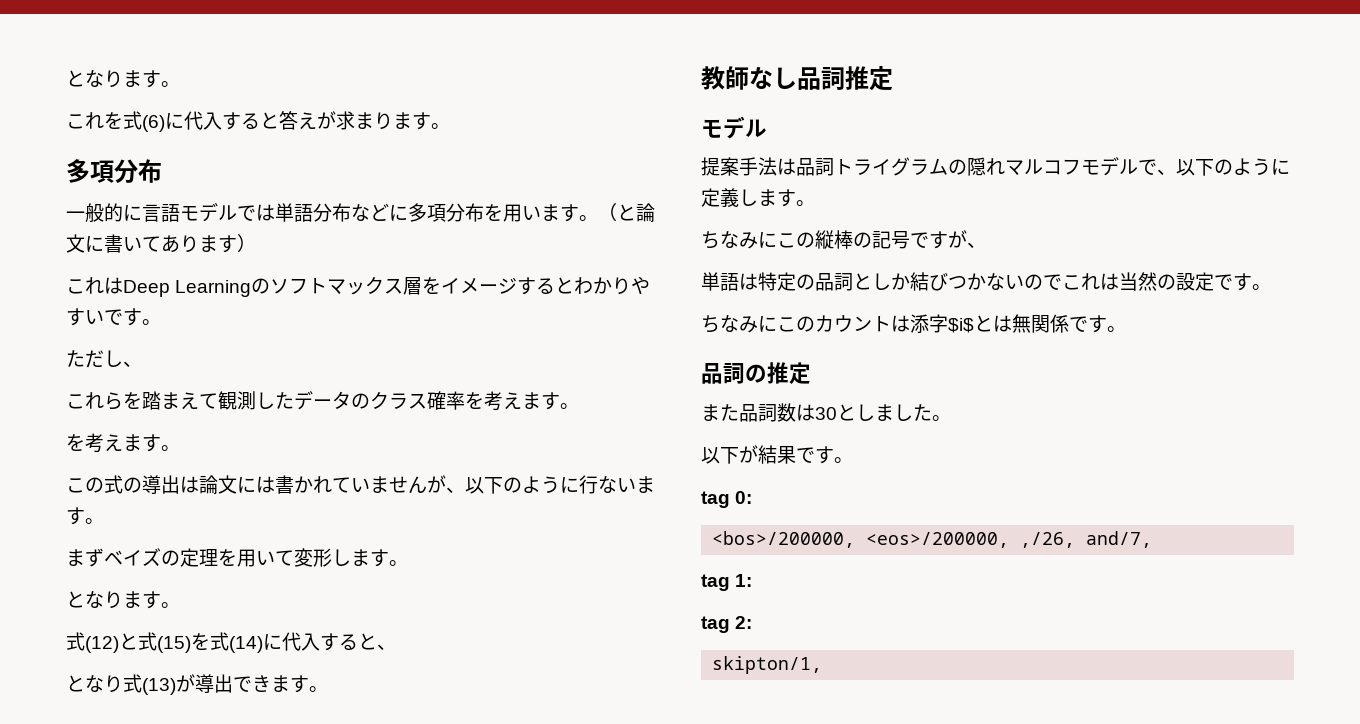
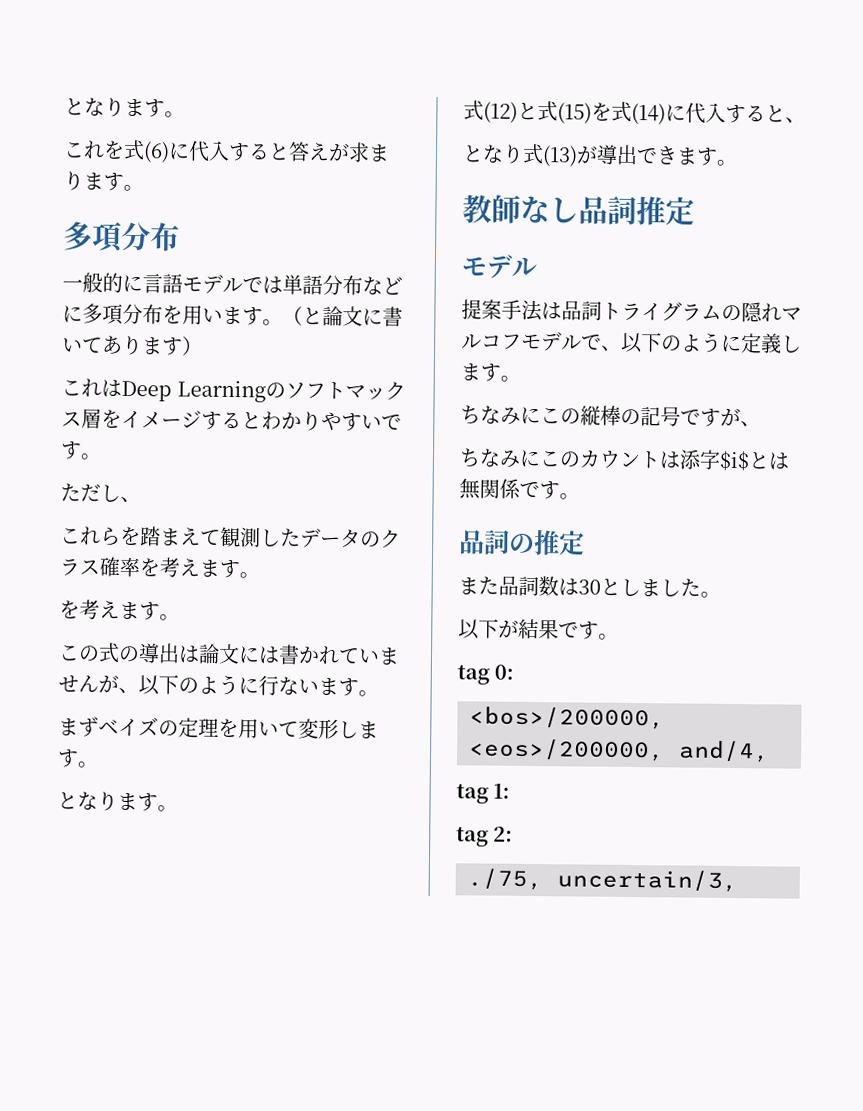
[701,272,1271,291] // 単語は特定の品詞としか結びつかないのでこれは当然の設定です。 -> (761, 424) none
[1020,531,1153,548] ,/26, and/7, -> [678,740,770,763] and/4,
[712,656,823,674] skipton/1, -> [467,868,738,893] ./75, uncertain/3,

